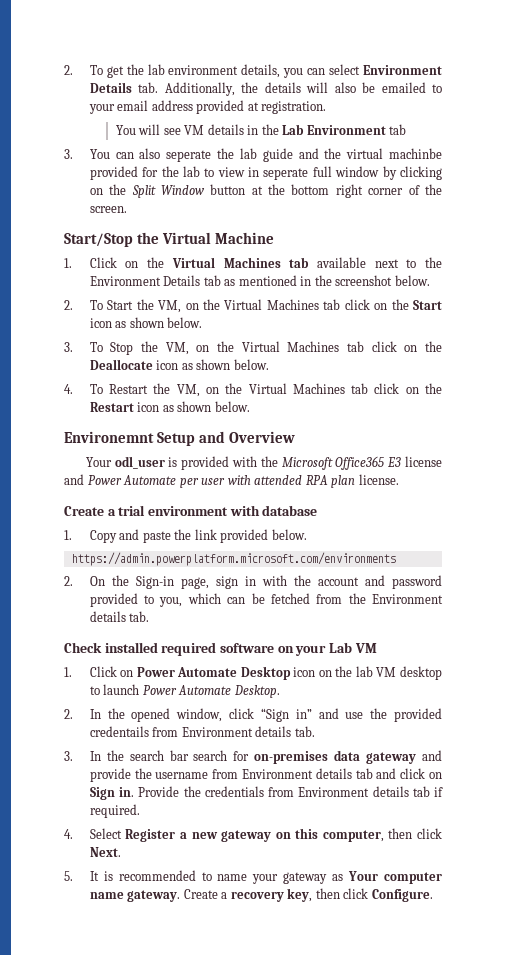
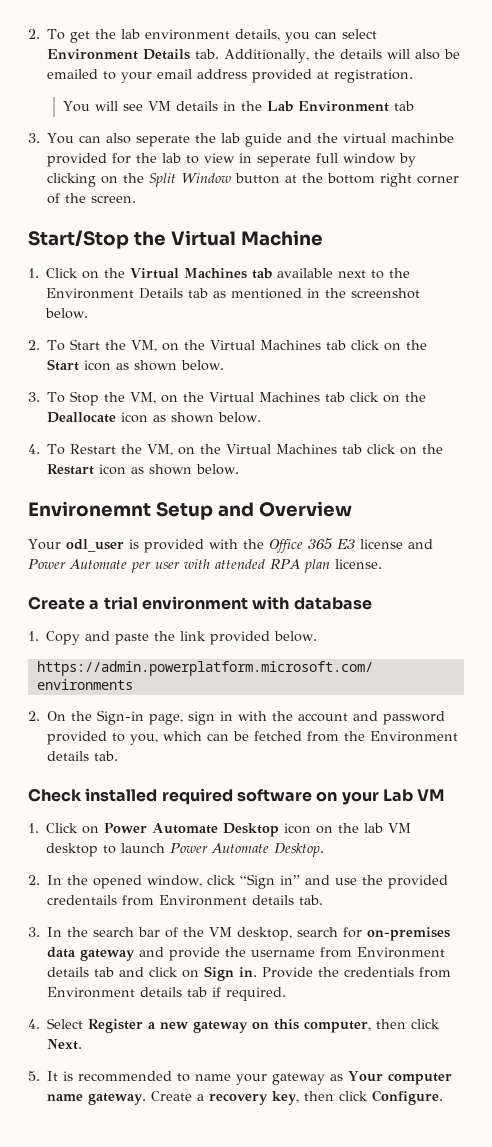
[281,456,385,470] Microsoft Office365 -> [268,538,332,553] Office 365
(189, 755) none -> [165,927,293,941] of the VM desktop,

